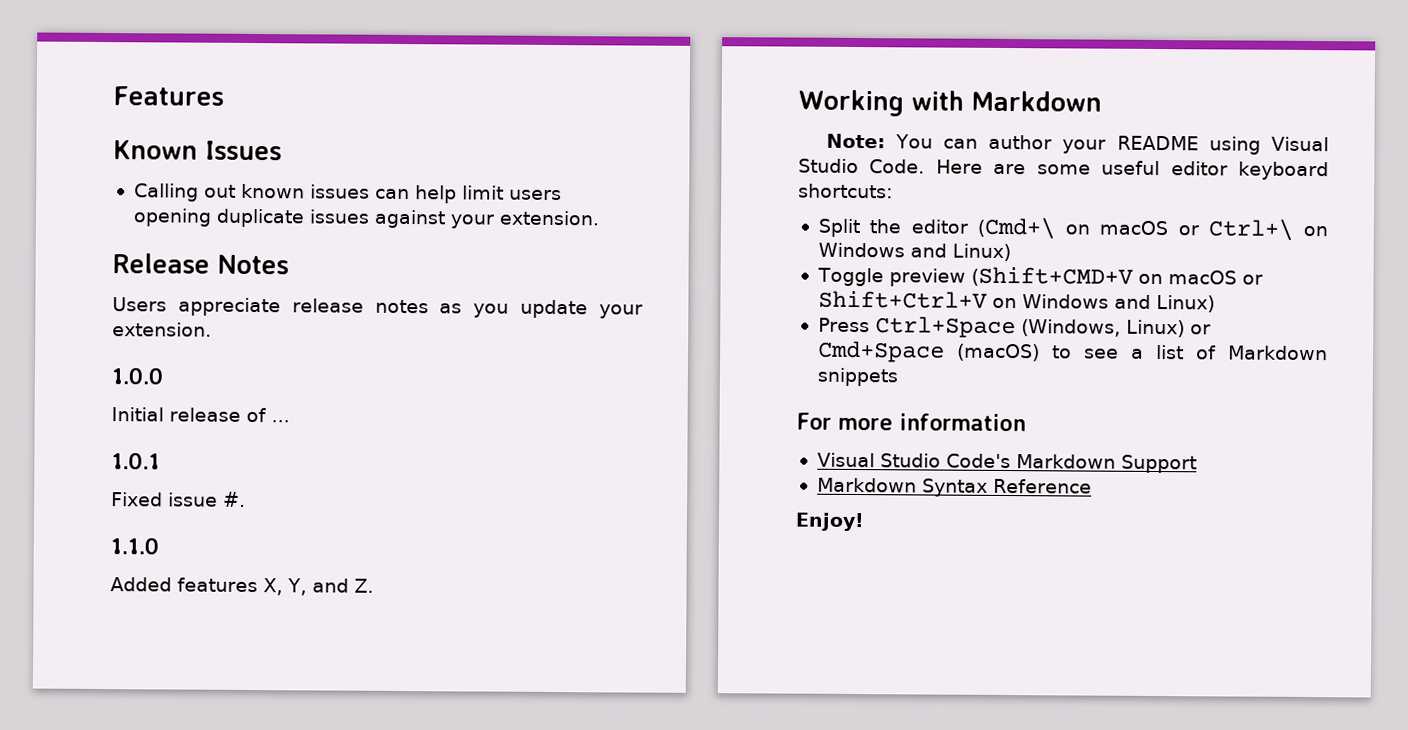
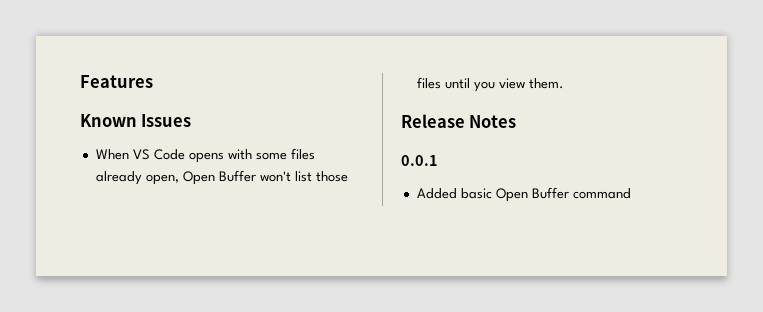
[133,183,562,204] [132,208,600,229] [112,253,289,275] [112,297,643,319] [112,322,212,337] [111,367,163,385] [111,407,290,423] [111,452,160,470] [111,491,246,507] [110,537,159,555] [110,577,374,596] [798,89,1102,117] [825,133,1329,155] [798,158,1330,181] [798,183,893,199] [817,216,1328,241] [817,242,1011,262] [816,266,1263,287] [817,290,1215,313] [817,316,1211,339] [817,340,1328,363] [816,367,898,387] [796,412,1026,432] [816,452,1197,474] [816,477,1092,497] [795,512,865,532] Calling out known issues can help limit users opening duplicate issues against your extension. // Release Notes // Users appreciate release notes as you update your extension. // 1.0.0 // Initial release of ... // 1.0.1 // Fixed issue #. // 1.1.0 // Added features X, Y, and Z. // Working with Markdown // Note: You can author your README using Visual Studio Code. Here are some useful editor keyboard shortcuts: // Split the editor (Cmd+\ on macOS or Ctrl+\ on Windows and Linux) // Toggle preview (Shift+CMD+V on macOS or Shift+Ctrl+V on Windows and Linux) // Press Ctrl+Space (Windows, Linux) or Cmd+Space (macOS) to see a list of Markdown snippets // For more information // Visual Studio Code's Markdown Support // Markdown Syntax Reference // Enjoy! -> [95,148,315,163] [95,170,348,185] [416,77,564,92] [401,114,517,128] [401,155,438,166] [416,187,631,202] When VS Code opens with some files already open, Open Buffer won't list those files until you view them. // Release Notes // 0.0.1 // Added basic Open Buffer command

